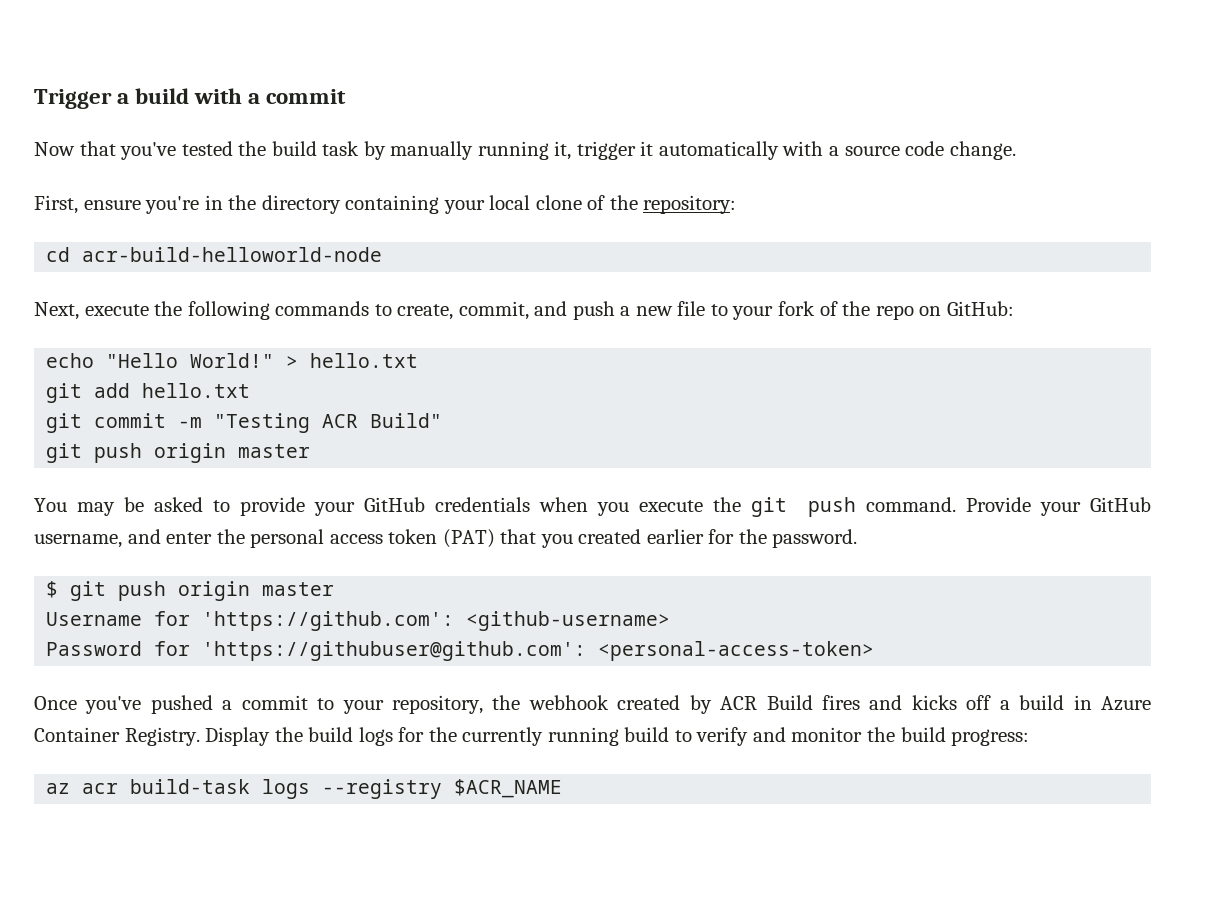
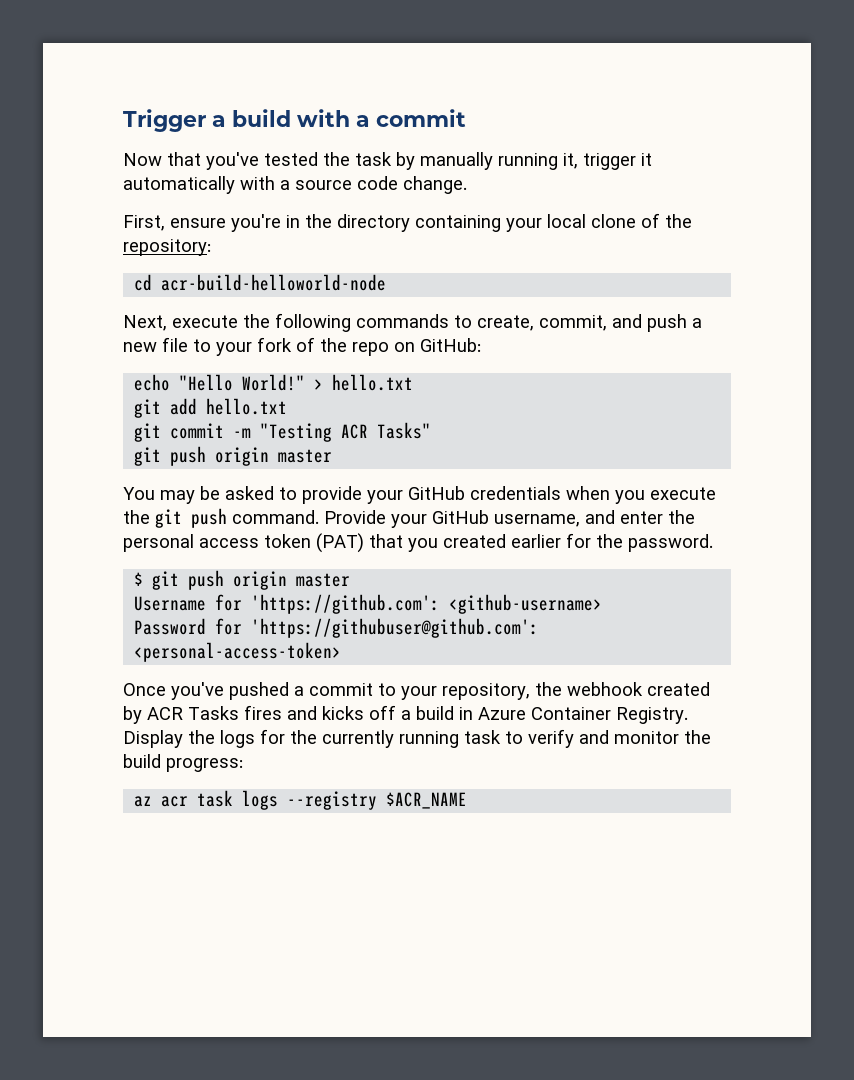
[271,141,317,156] build -> (350, 159) none
[370,413,443,428] Build" -> [377,422,432,439] Tasks"
[766,695,813,710] Build -> [188,706,239,720] Tasks
[308,727,354,742] build -> (215, 737) none
[624,727,670,742] build -> [464,730,501,744] task
[130,779,251,794] build-task -> [197,790,234,807] task

